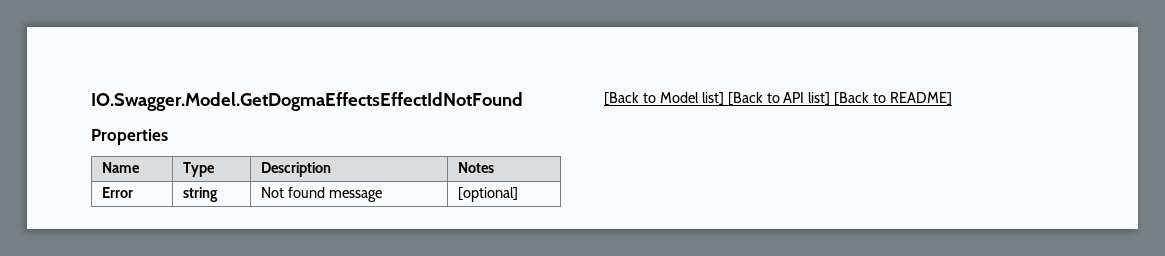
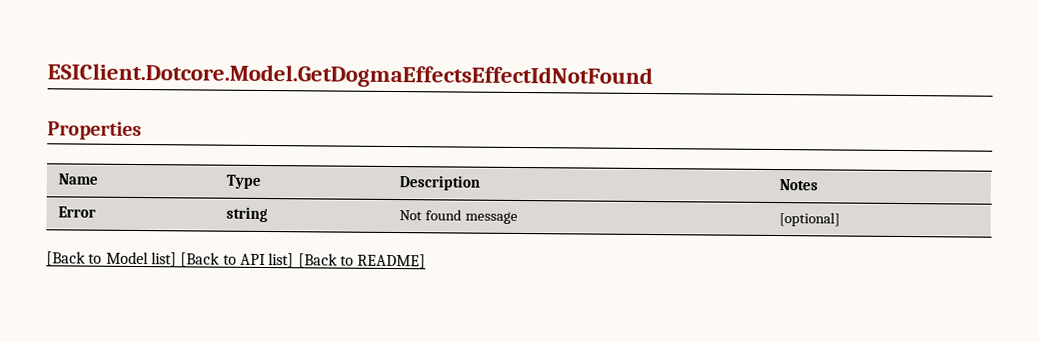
[91,92,523,111] IO.Swagger.Model.GetDogmaEffectsEffectIdNotFound -> [47,63,653,90] ESIClient.Dotcore.Model.GetDogmaEffectsEffectIdNotFound

